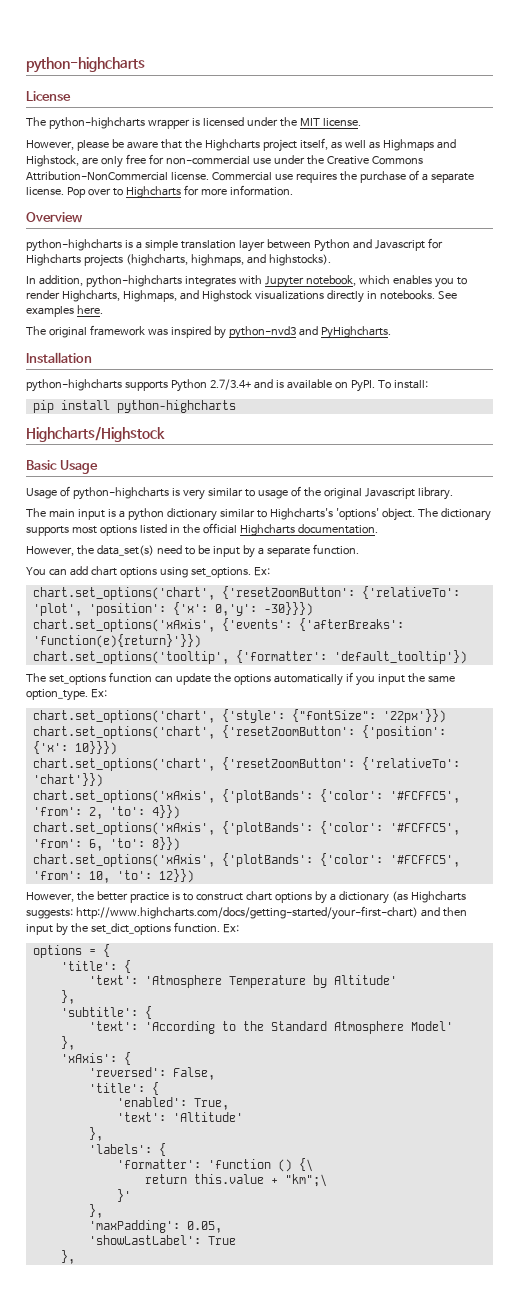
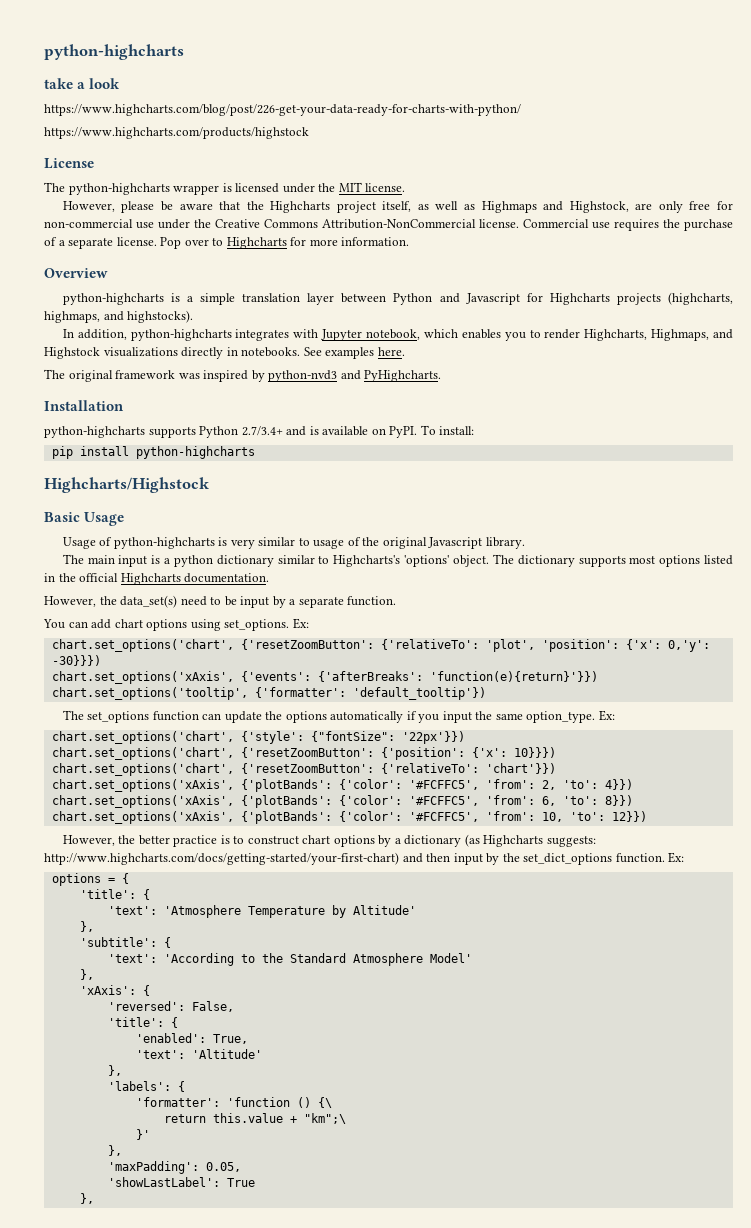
[26,57,145,73] python-highcharts -> [44,44,184,60] [44,78,121,89] [44,104,521,116] [44,127,309,139] python-highcharts // take a look // https://www.highcharts.com/blog/post/226-get-your-data-ready-for-charts-with-python/ // https://www.highcharts.com/products/highstock

